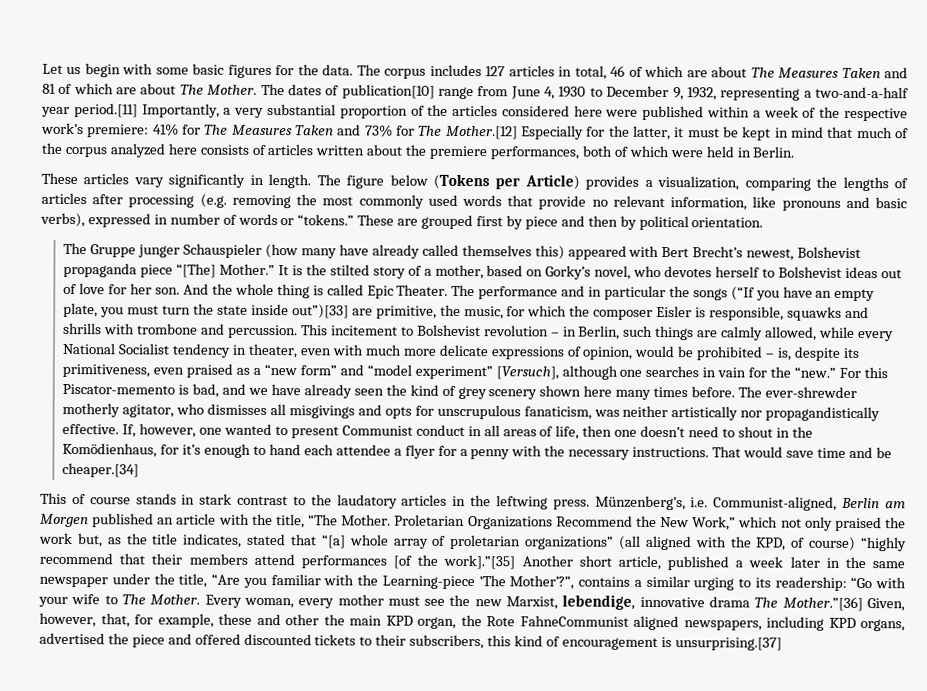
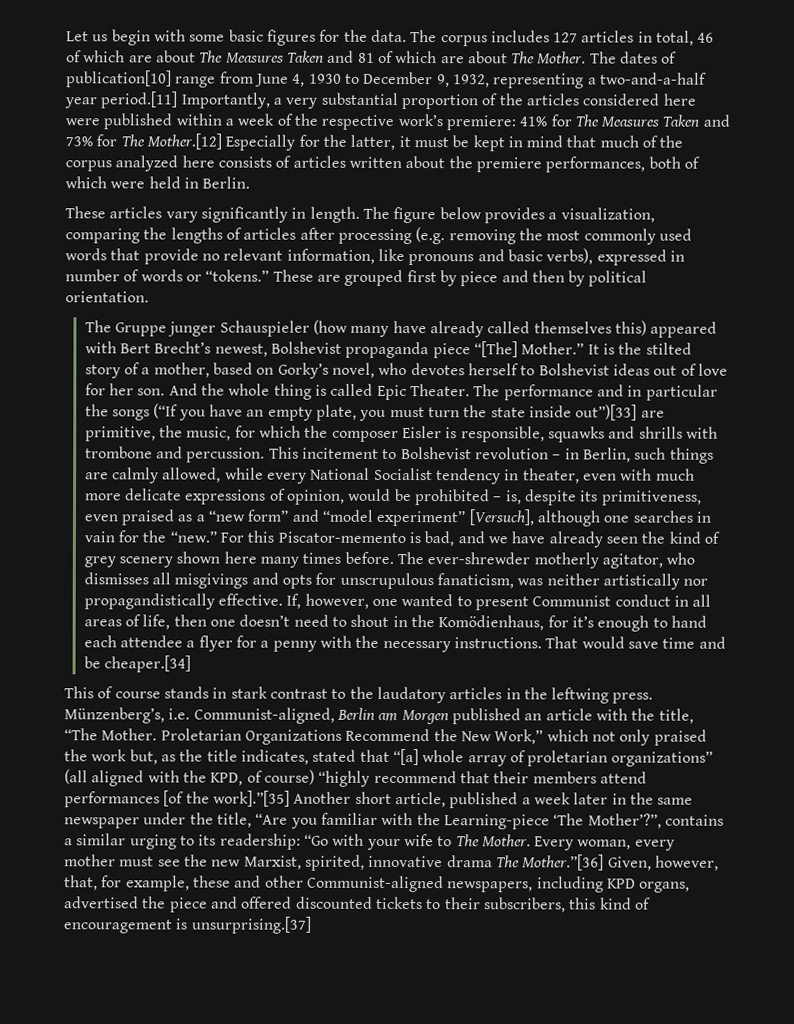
[433,173,580,190] (Tokens per Article) -> (482, 213) none
[562,594,636,610] lebendige, -> [304,854,365,871] spirited,
[323,614,679,631] the main KPD organ, the Rote FahneCommunist aligned -> [306,875,444,893] Communist-aligned

